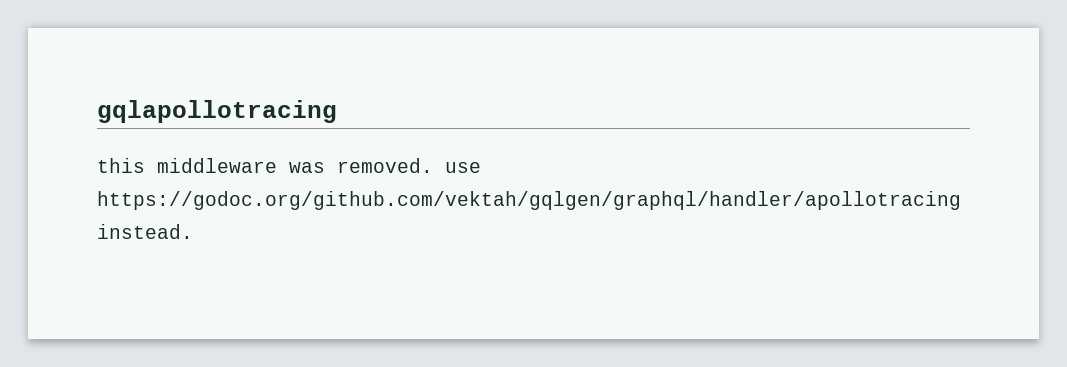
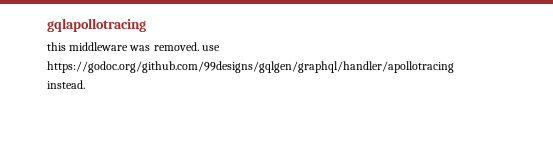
[97,191,961,210] https://godoc.org/github.com/vektah/gqlgen/graphql/handler/apollotracing -> [47,61,454,73] https://godoc.org/github.com/99designs/gqlgen/graphql/handler/apollotracing

